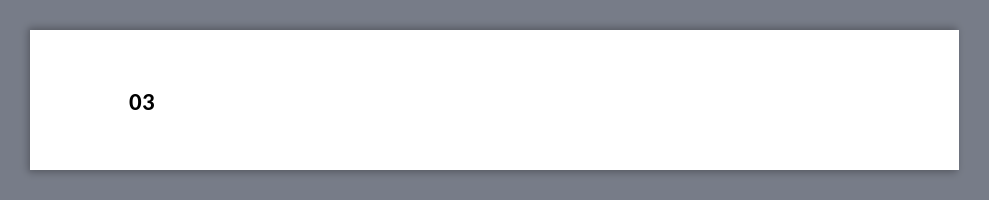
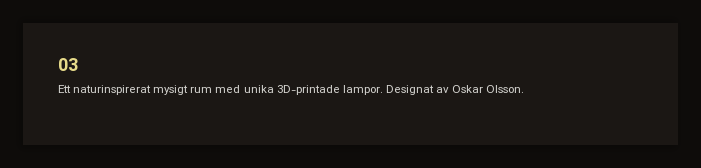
(155, 102) none -> [58,85,525,95] // Ett naturinspirerat mysigt rum med unika 3D-printade lampor. Designat av Oskar Olsson.

